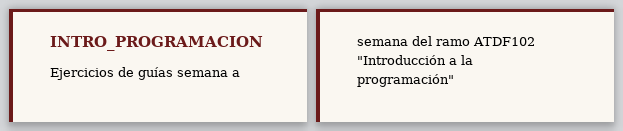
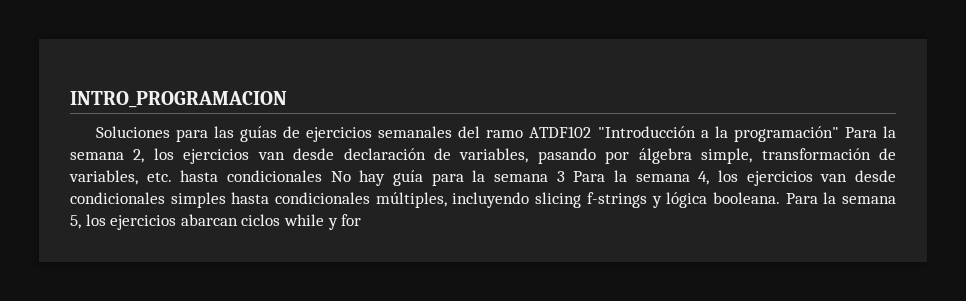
[50,67,240,80] [357,39,408,46] Ejercicios de guías semana a semana -> [95,126,453,142] Soluciones para las guías de ejercicios semanales
(454, 80) none -> [844,126,896,138] [70,148,897,164] [69,170,896,186] [70,192,897,208] [70,214,362,230] Para la semana 2, los ejercicios van desde declaración de variables, pasando por álgebra simple, transformación de variables, etc. hasta condicionales No hay guía para la semana 3 Para la semana 4, los ejercicios van desde condicionales simples hasta condicionales múltiples, incluyendo slicing f-strings y lógica booleana. Para la semana 5, los ejercicios abarcan ciclos while y for

